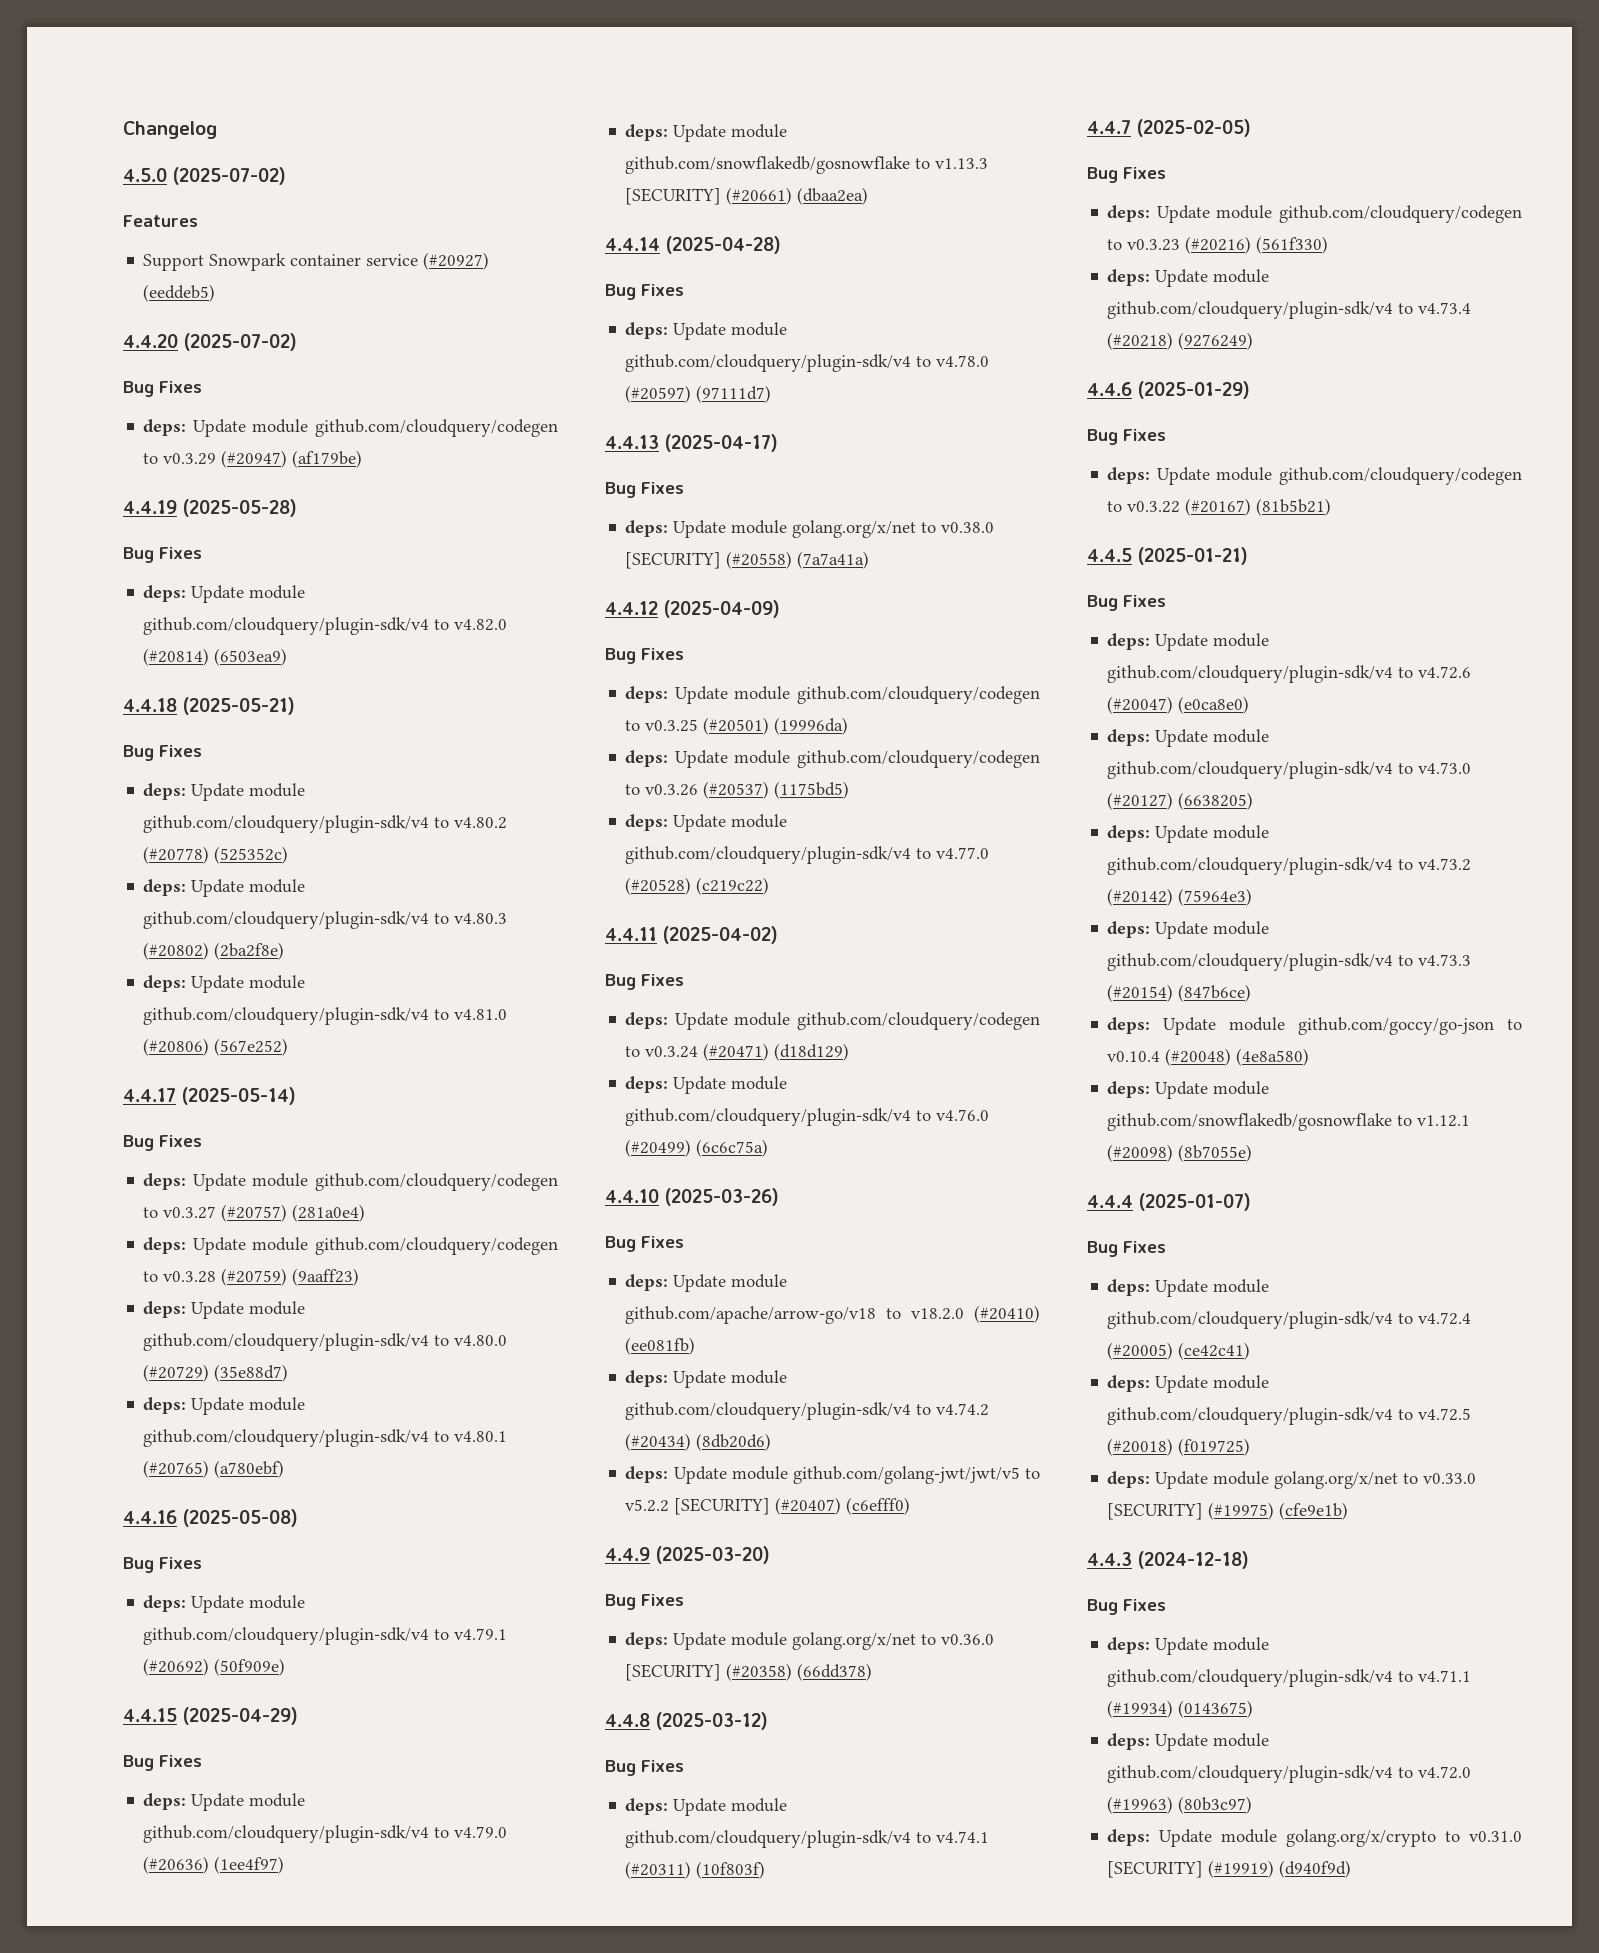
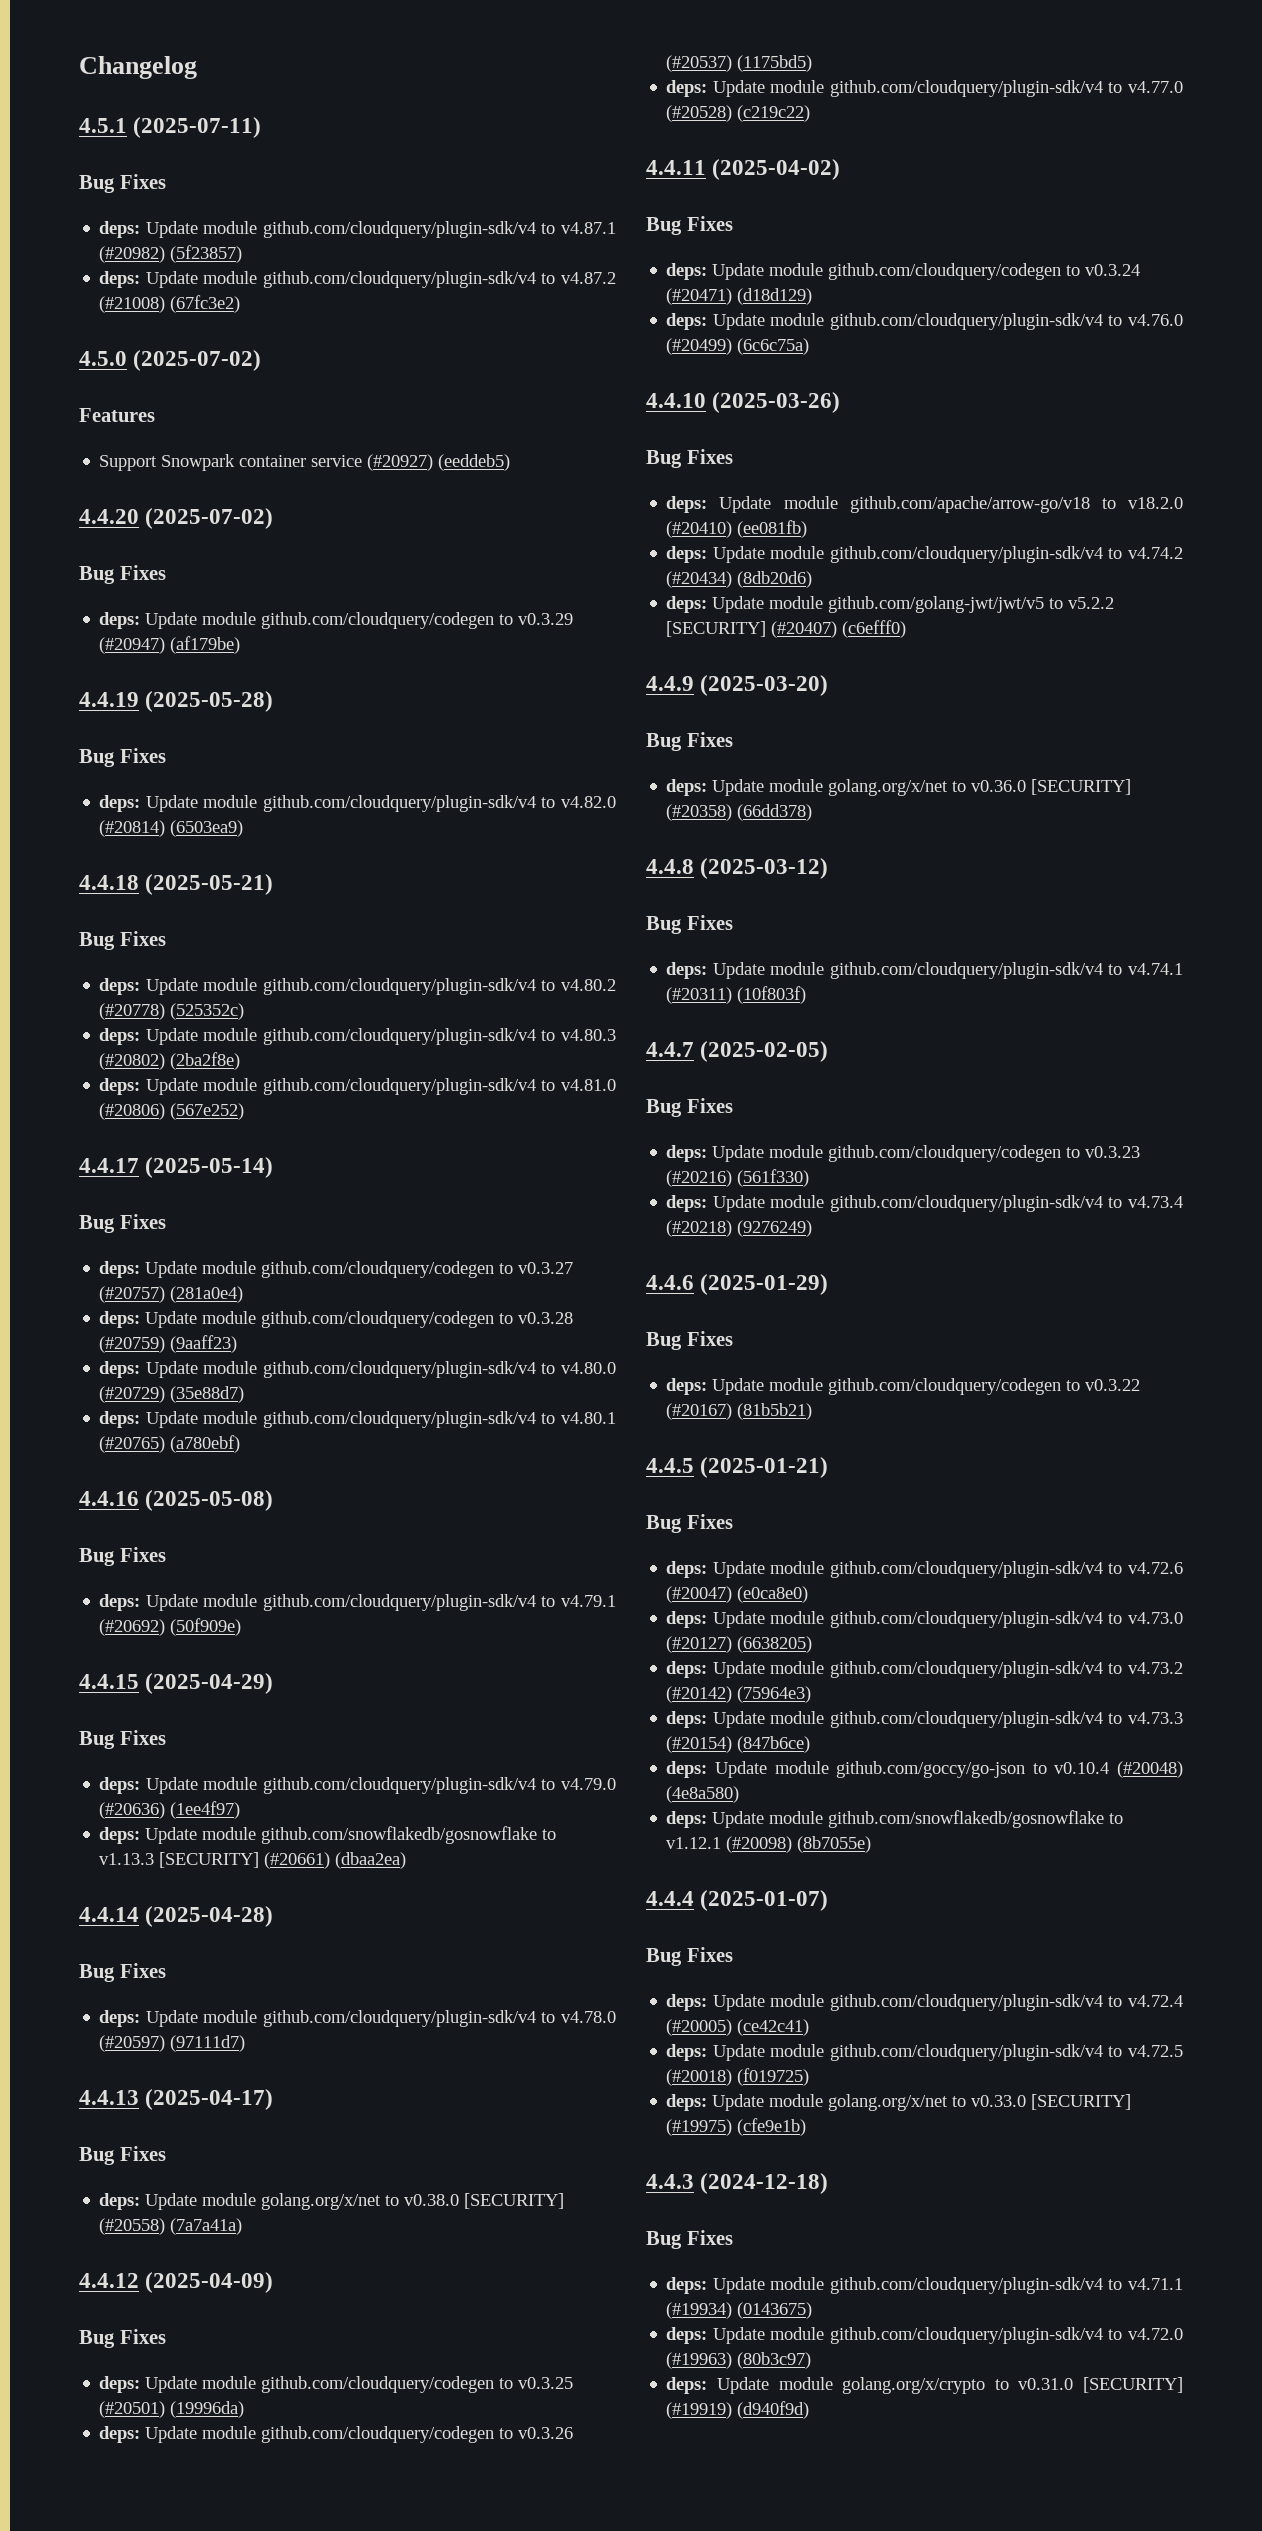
(217, 130) none -> [79,117,262,138] [79,174,166,193] [99,221,616,238] [99,245,243,263] [99,271,616,288] [99,295,241,313] // 4.5.1 (2025-07-11) // Bug Fixes // deps: Update module github.com/cloudquery/plugin-sdk/v4 to v4.87.1 (#20982) (5f23857) // deps: Update module github.com/cloudquery/plugin-sdk/v4 to v4.87.2 (#21008) (67fc3e2)

